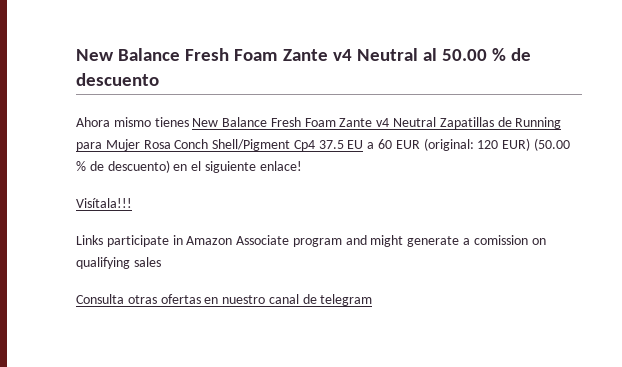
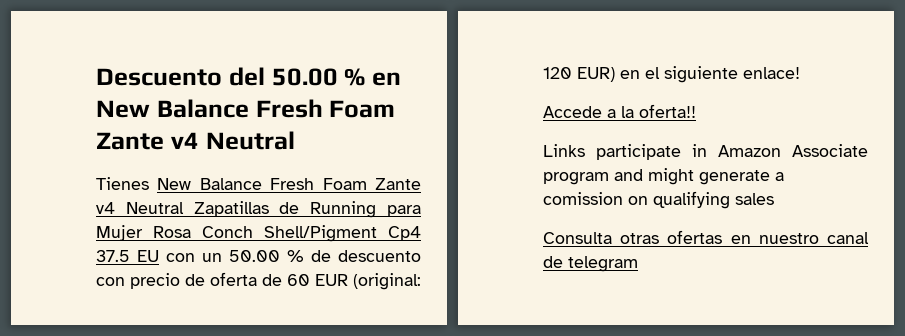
[76,48,532,61] [76,73,159,86] [76,117,189,127] New Balance Fresh Foam Zante v4 Neutral al 50.00 % de descuento // Ahora mismo tienes -> [96,67,401,86] [96,99,396,118] [96,131,295,150] [96,177,149,190] Descuento del 50.00 % en New Balance Fresh Foam Zante v4 Neutral // Tienes
[367,142,375,149] a -> [166,250,421,262] [96,272,282,289] con un 50.00 % de descuento con precio de oferta de
[533,138,570,151] [76,160,170,173] (50.00 % de descuento) -> (615, 74) none
[76,198,132,208] Visítala!!! -> [543,104,696,118] Accede a la oferta!!

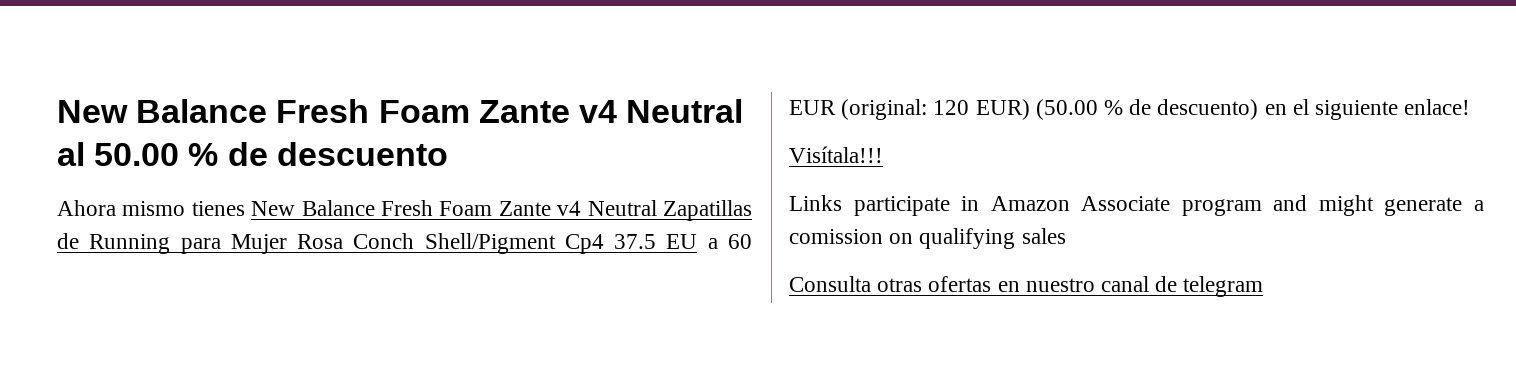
[96,67,401,86] [96,99,396,118] [96,131,295,150] [96,177,149,190] Descuento del 50.00 % en New Balance Fresh Foam Zante v4 Neutral // Tienes -> [57,99,744,123] [57,142,448,166] [57,200,245,216] New Balance Fresh Foam Zante v4 Neutral al 50.00 % de descuento // Ahora mismo tienes
[166,250,421,262] [96,272,282,289] con un 50.00 % de descuento con precio de oferta de -> [707,238,718,249] a
(615, 74) none -> [1035,99,1259,120] (50.00 % de descuento)
[543,104,696,118] Accede a la oferta!! -> [789,146,883,163] Visítala!!!

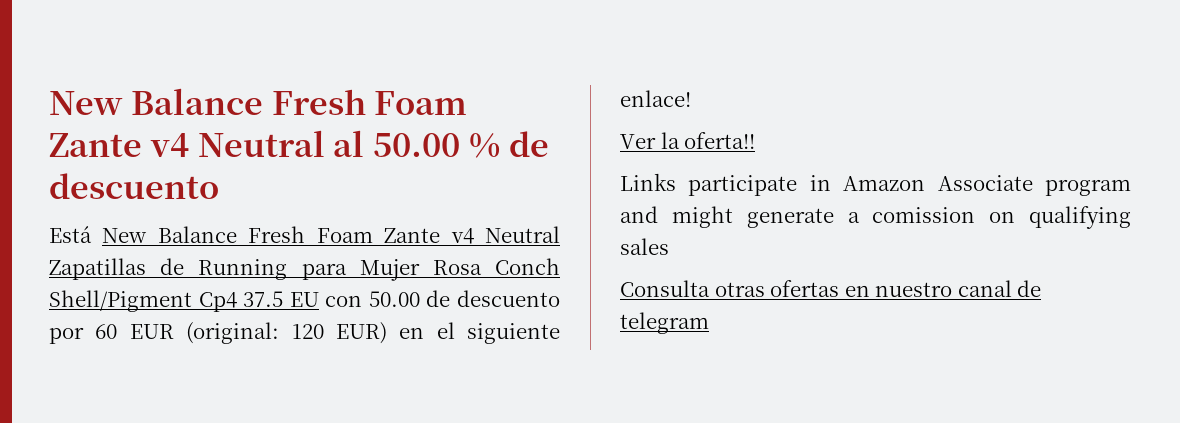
[57,200,245,216] Ahora mismo tienes -> [49,226,92,243] Está
[707,238,718,249] a -> [325,290,560,307] [49,327,84,344] con 50.00 de descuento por
[1035,99,1259,120] (50.00 % de descuento) -> (387, 333) none
[789,146,883,163] Visítala!!! -> [620,132,756,149] Ver la oferta!!

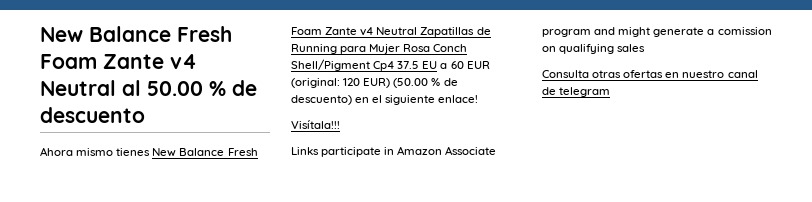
[49,226,92,243] Está -> [40,147,151,156] Ahora mismo tienes
[325,290,560,307] [49,327,84,344] con 50.00 de descuento por -> [440,63,448,69] a
(387, 333) none -> [393,78,458,88] [291,95,352,105] (50.00 % de descuento)
[620,132,756,149] Ver la oferta!! -> [291,120,340,129] Visítala!!!

